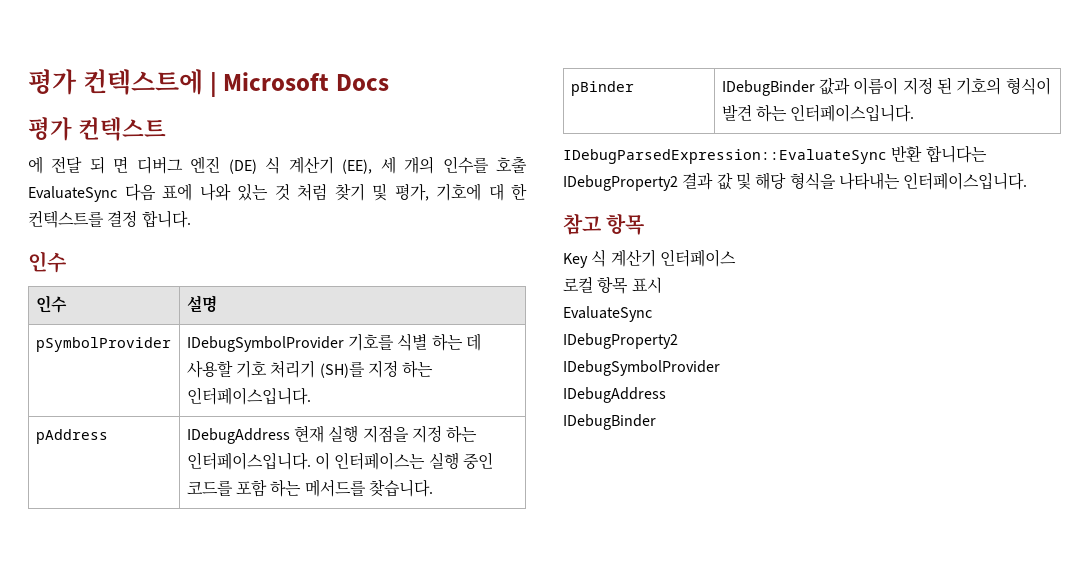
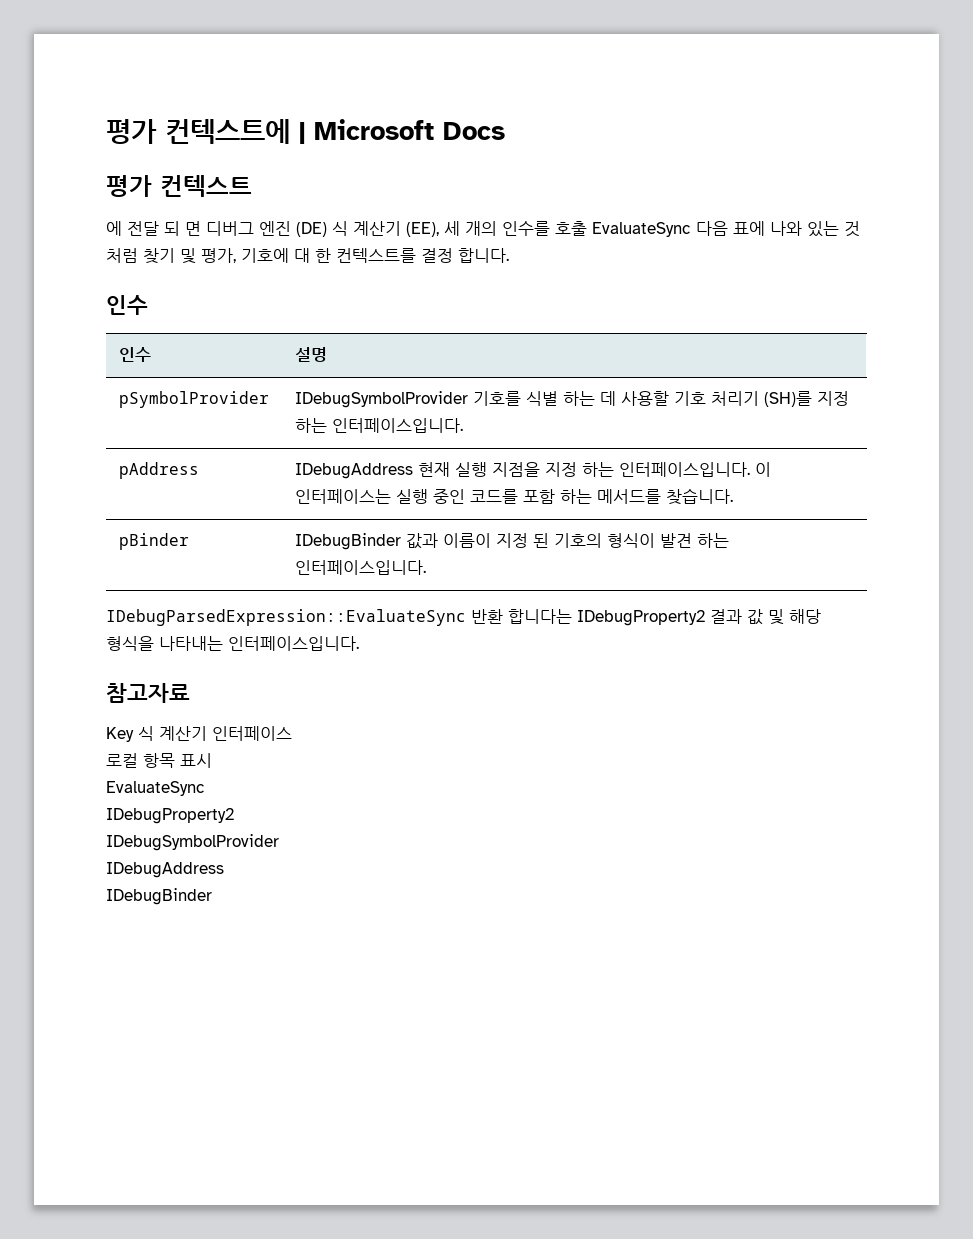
[563,213,645,235] 참고 항목 -> [106,683,190,703] 참고자료

